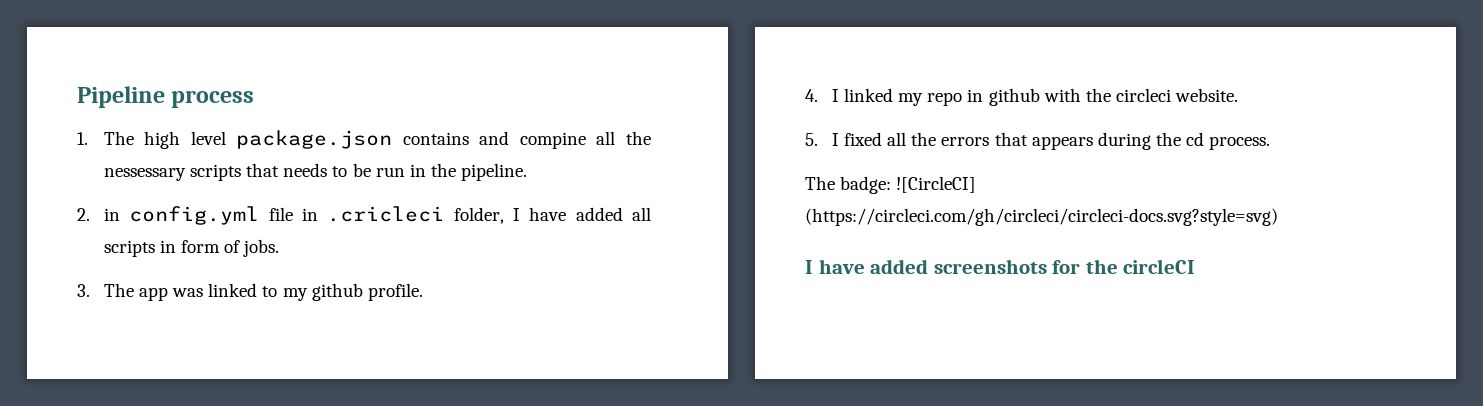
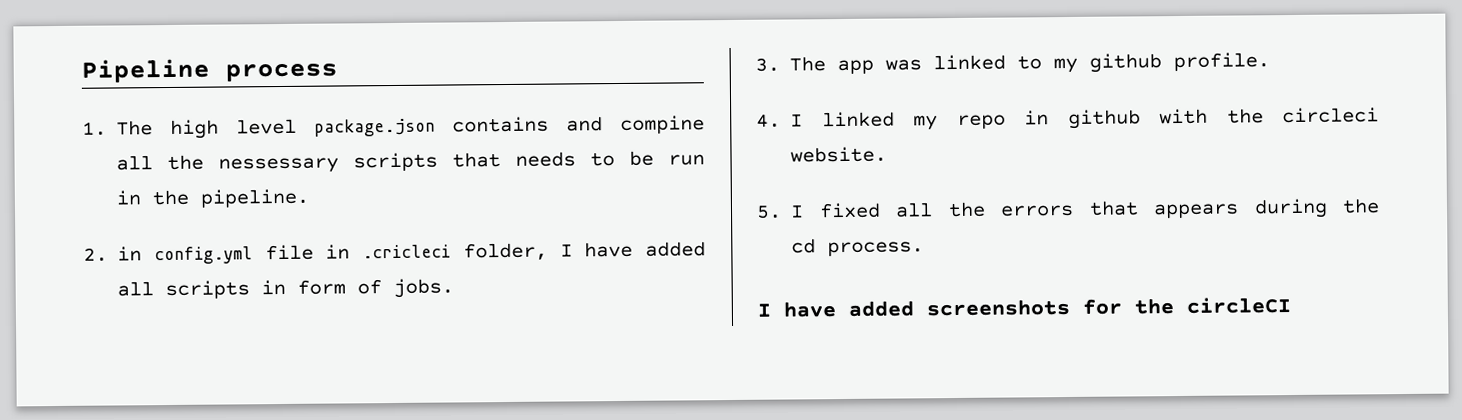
[805,176,977,194] [805,208,1278,226] // The badge: ![CircleCI] (https://circleci.com/gh/circleci/circleci-docs.svg?style=svg) -> (925, 249) none

